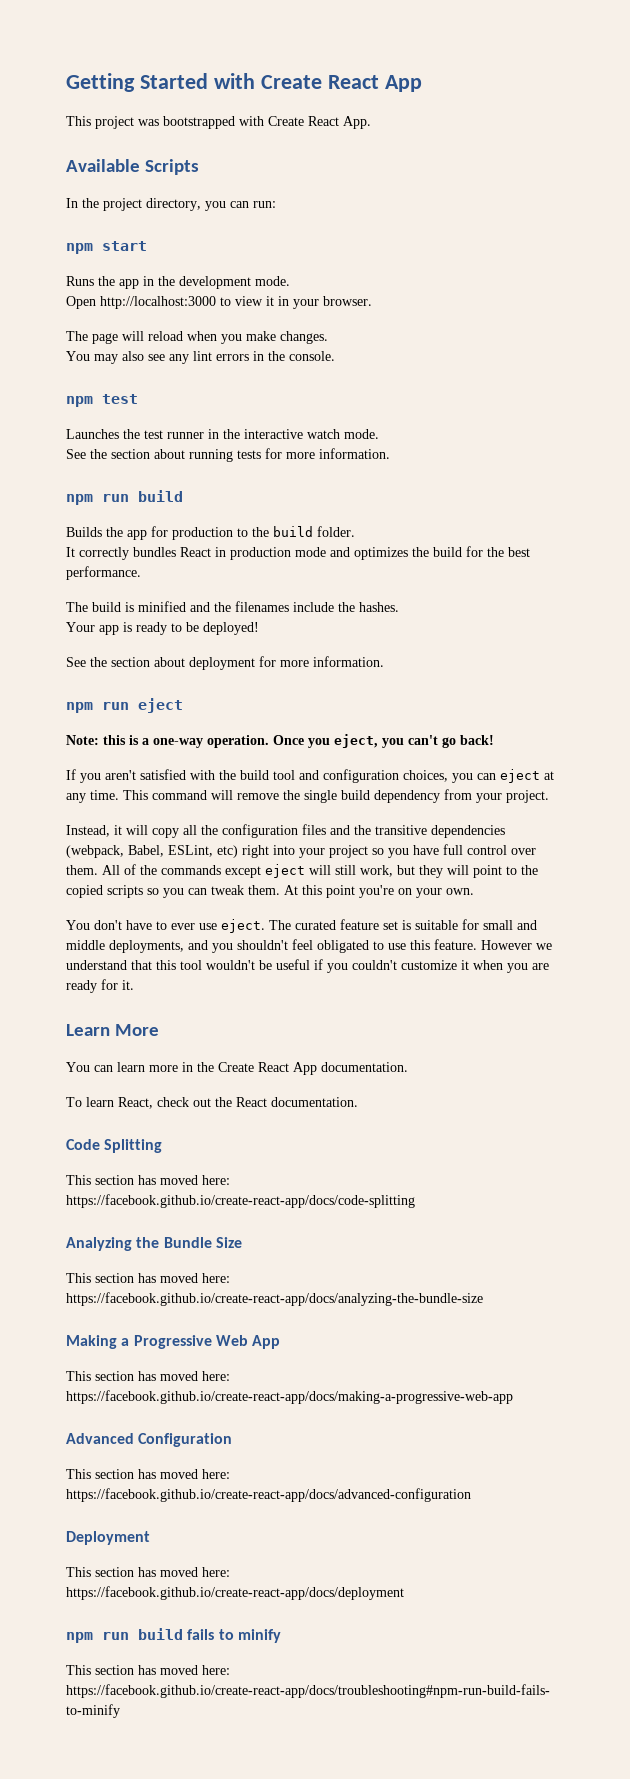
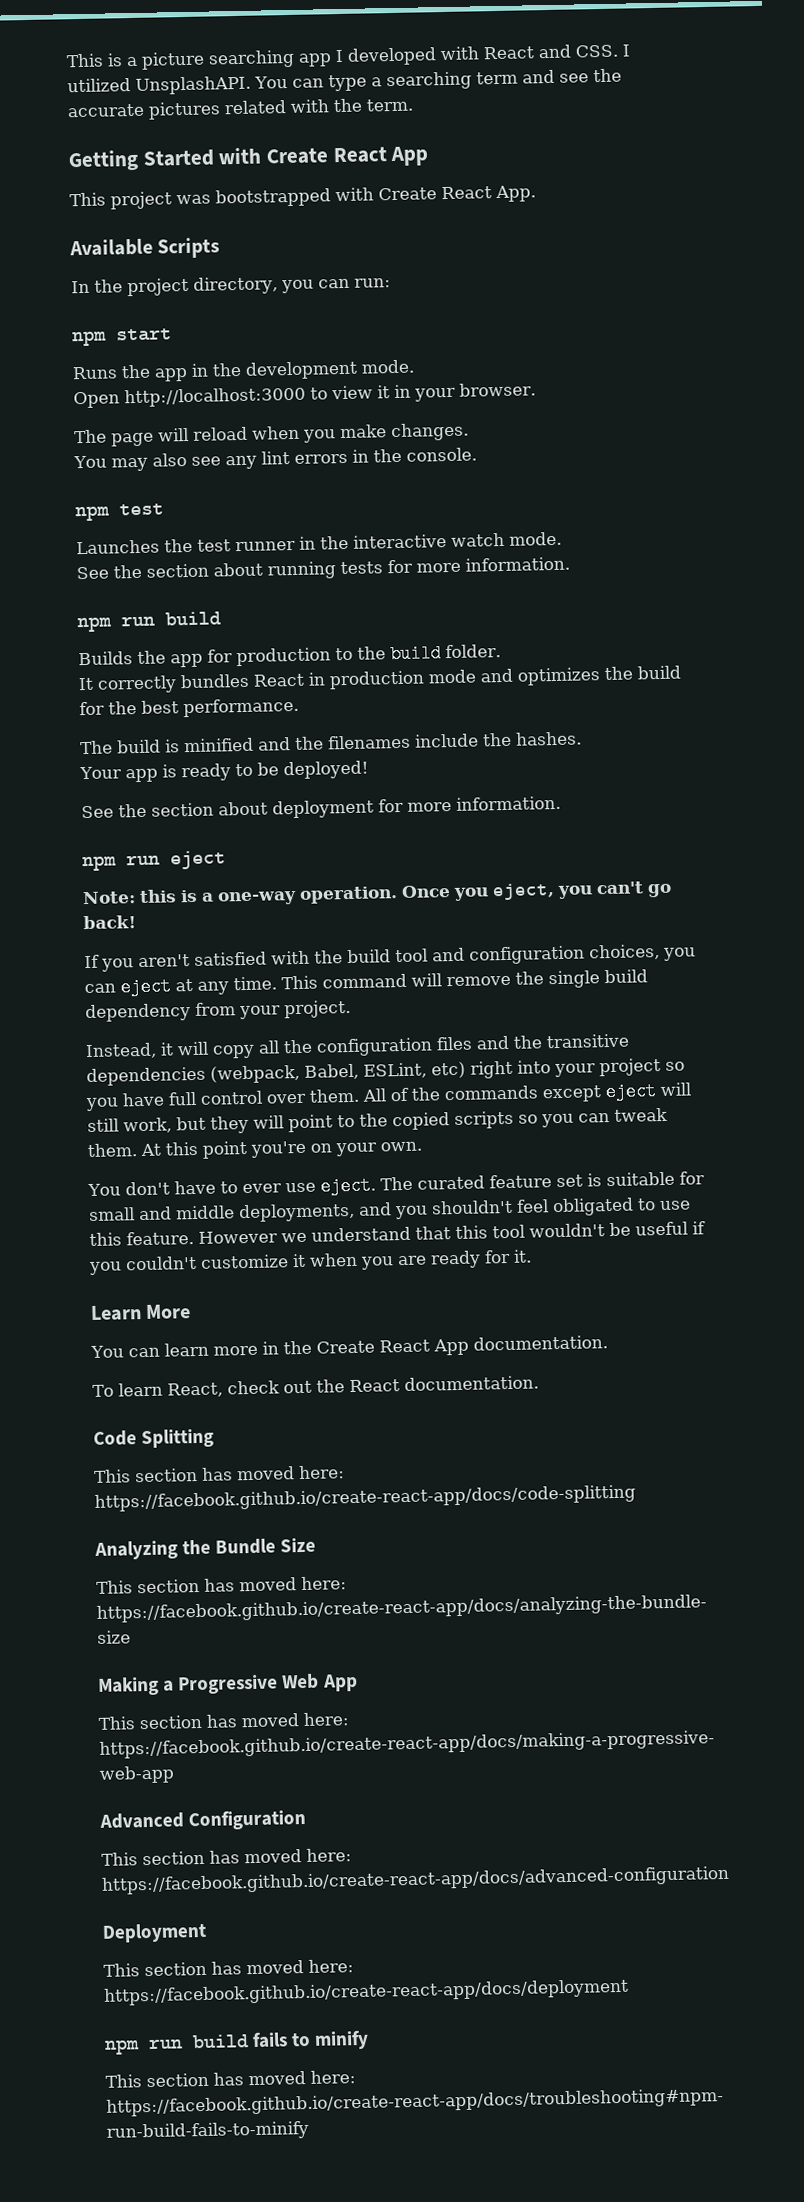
(66, 82) none -> [66,44,630,70] [67,68,622,95] [67,98,413,120] This is a picture searching app I developed with React and CSS. I utilized UnsplashAPI. You can type a searching term and see the accurate pictures related with the term. //

